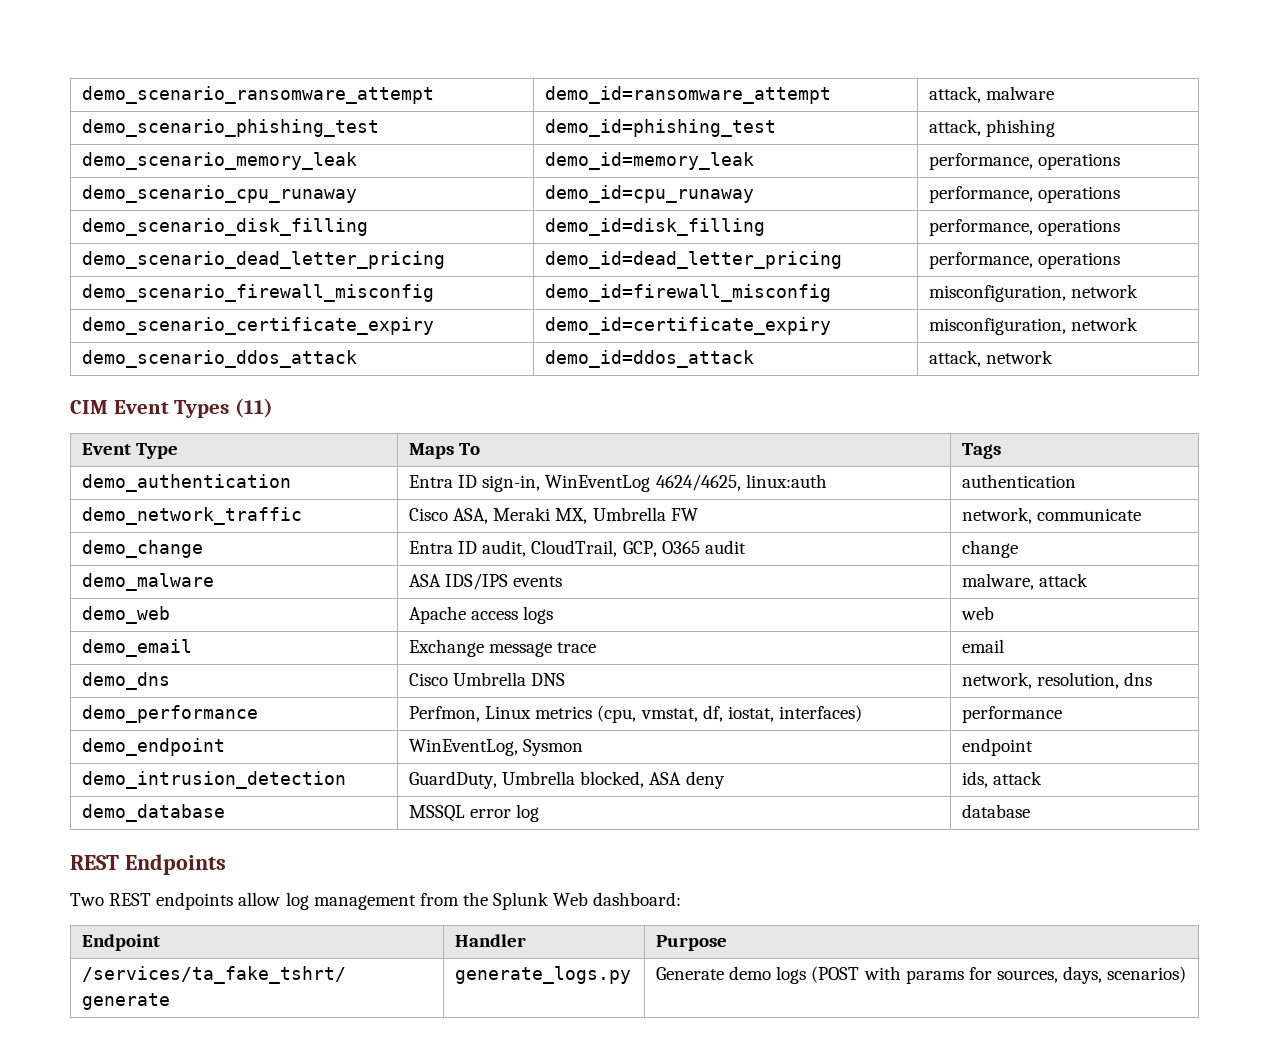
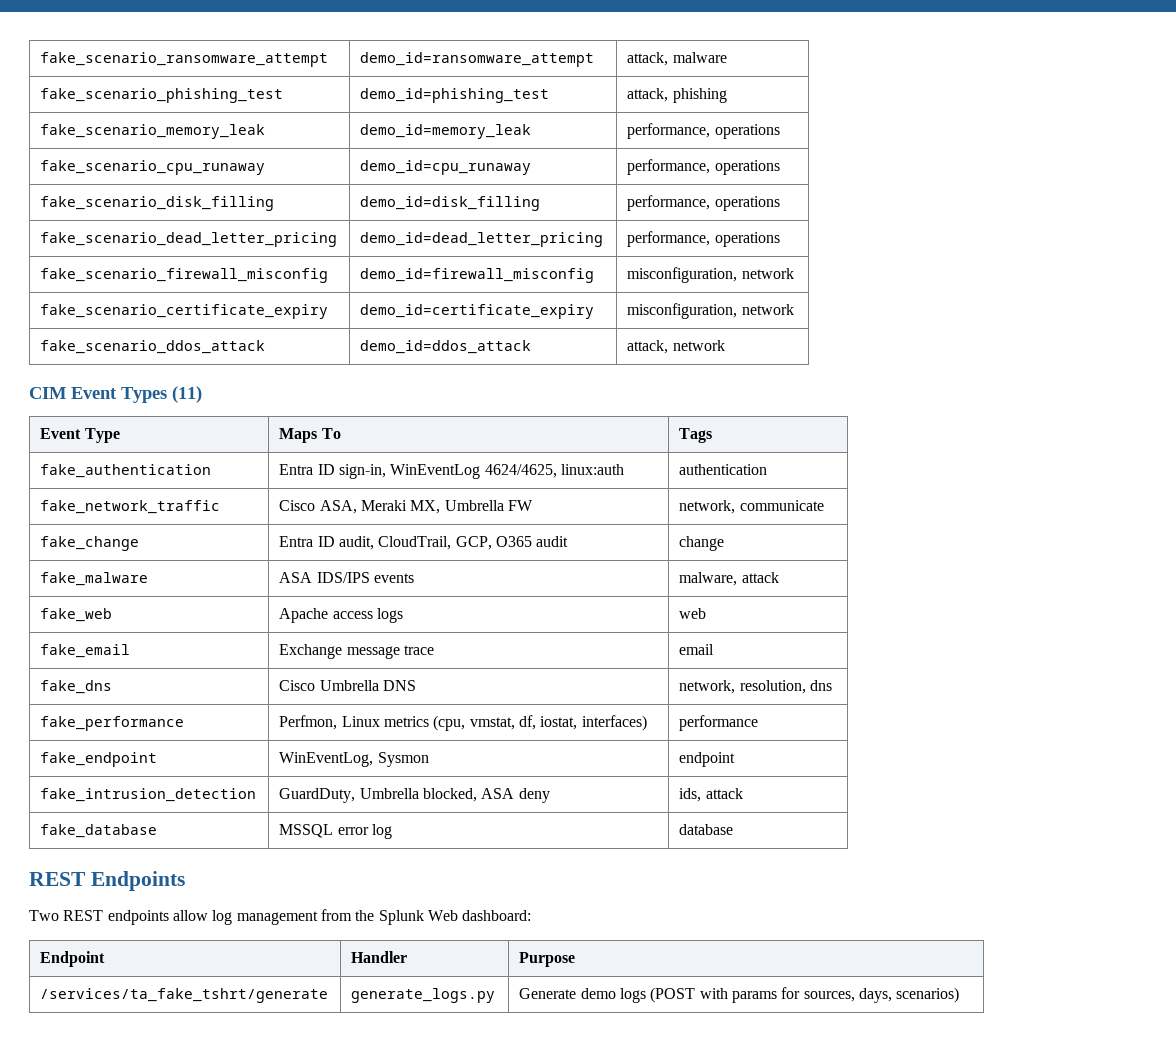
[82,86,435,104] demo_scenario_ransomware_attempt -> [40,52,329,67] fake_scenario_ransomware_attempt
[82,119,380,137] demo_scenario_phishing_test -> [40,88,284,103] fake_scenario_phishing_test
[82,152,358,170] demo_scenario_memory_leak -> [40,124,266,139] fake_scenario_memory_leak
[82,185,358,203] demo_scenario_cpu_runaway -> [40,160,266,175] fake_scenario_cpu_runaway
[82,218,369,236] demo_scenario_disk_filling -> [40,196,275,211] fake_scenario_disk_filling
[82,251,446,269] demo_scenario_dead_letter_pricing -> [40,232,338,247] fake_scenario_dead_letter_pricing
[82,284,435,302] demo_scenario_firewall_misconfig -> [40,268,329,283] fake_scenario_firewall_misconfig
[82,317,435,335] demo_scenario_certificate_expiry -> [40,304,329,319] fake_scenario_certificate_expiry
[82,350,358,368] demo_scenario_ddos_attack -> [40,340,266,354] fake_scenario_ddos_attack
[82,474,292,492] demo_authentication -> [40,464,212,478] fake_authentication
[82,507,303,525] demo_network_traffic -> [40,500,221,514] fake_network_traffic
[82,540,204,558] demo_change -> [40,536,140,551] fake_change
[82,573,215,591] demo_malware -> [40,572,149,586] fake_malware
[82,606,171,624] demo_web -> [40,608,113,622] fake_web
[82,639,193,657] demo_email -> [40,644,131,658] fake_email
[82,672,171,690] demo_dns -> [40,680,113,694] fake_dns
[82,705,259,723] demo_performance -> [40,716,185,731] fake_performance
[82,738,226,756] demo_endpoint -> [40,752,158,767] fake_endpoint
[82,771,347,789] demo_intrusion_detection -> [40,788,257,802] fake_intrusion_detection
[82,804,226,822] demo_database -> [40,824,158,838] fake_database

